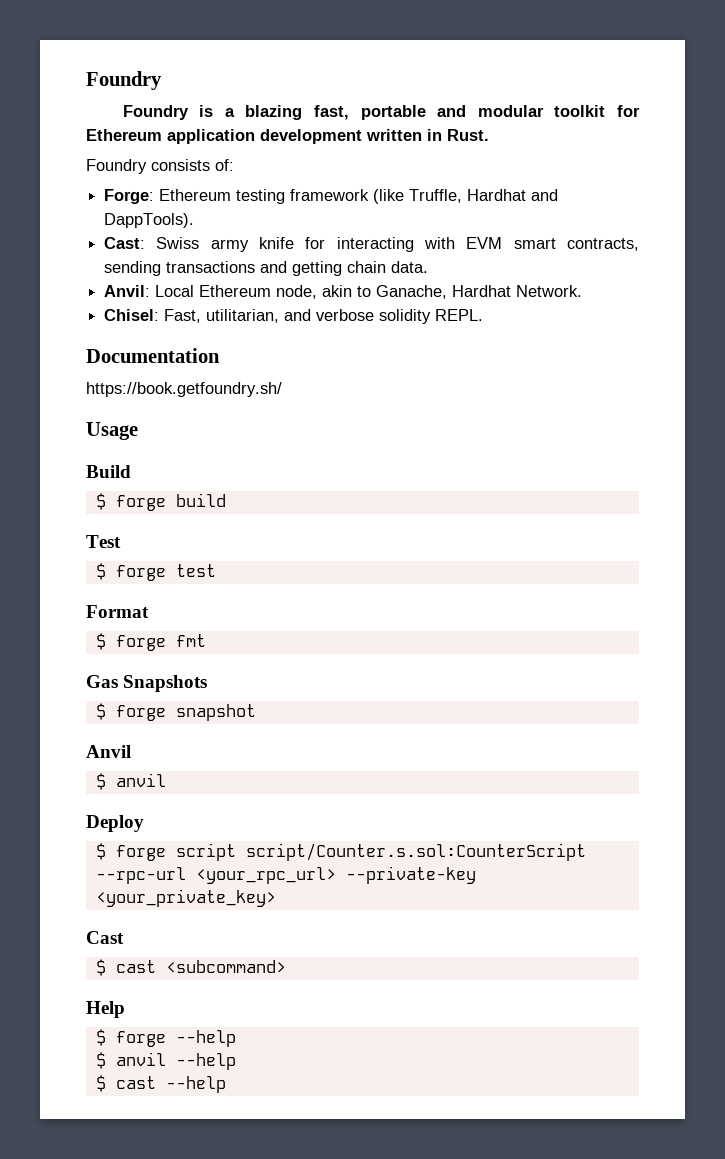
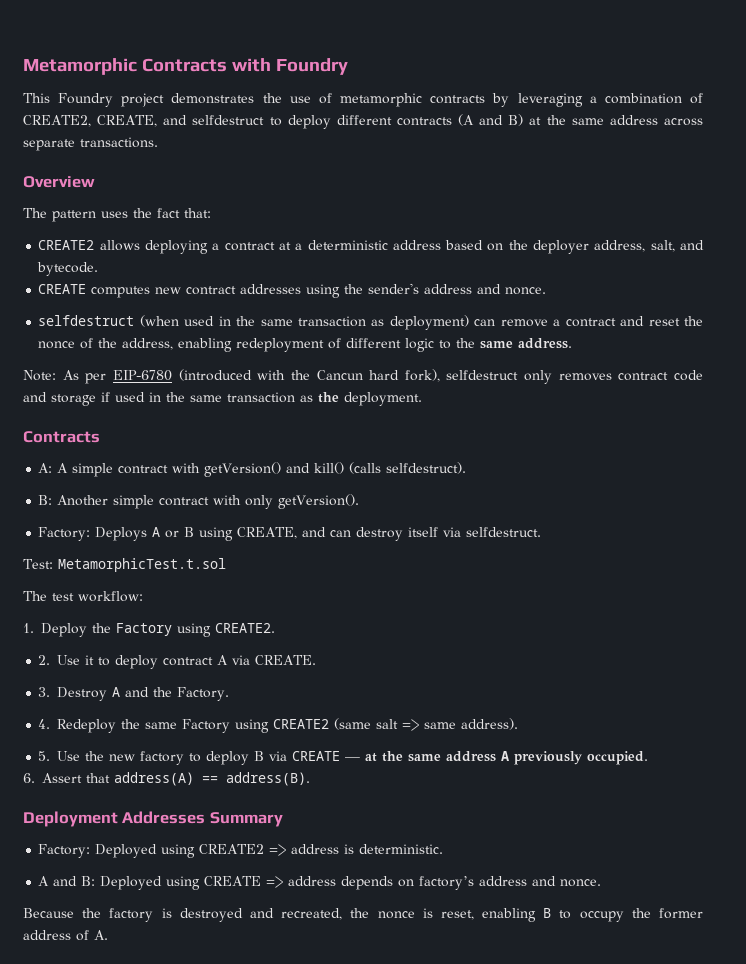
[86,71,162,90] [122,105,640,120] [86,129,489,144] [86,159,234,174] [104,189,559,204] [104,213,195,228] [104,237,639,252] [104,261,429,276] [104,285,583,299] [104,309,484,324] [86,348,220,363] [86,382,282,397] [86,422,138,440] [86,465,131,478] [95,493,226,511] [86,535,121,548] [95,563,216,581] [86,605,149,618] [95,633,206,651] [86,675,208,692] [95,703,256,721] [86,745,131,758] [95,773,166,790] [86,815,144,832] [95,843,586,861] [95,866,476,884] [95,889,276,907] [86,931,124,944] [95,959,286,976] [86,1001,125,1018] [95,1029,236,1047] [95,1052,236,1070] [95,1075,226,1093] Foundry // Foundry is a blazing fast, portable and modular toolkit for Ethereum application development written in Rust. // Foundry consists of: // Forge: Ethereum testing framework (like Truffle, Hardhat and DappTools). // Cast: Swiss army knife for interacting with EVM smart contracts, sending transactions and getting chain data. // Anvil: Local Ethereum node, akin to Ganache, Hardhat Network. // Chisel: Fast, utilitarian, and verbose solidity REPL. // Documentation // https://book.getfoundry.sh/ // Usage // Build // $ forge build // Test // $ forge test // Format // $ forge fmt // Gas Snapshots // $ forge snapshot // Anvil // $ anvil // Deploy // $ forge script script/Counter.s.sol:CounterScript --rpc-url <your_rpc_url> --private-key <your_private_key> // Cast // $ cast <subcommand> // Help // $ forge --help // $ anvil --help // $ cast --help -> [23,58,348,75] [23,93,703,107] [23,114,703,129] [23,137,158,151] [23,176,95,188] [23,208,211,222] [38,240,704,254] [37,262,99,276] [38,283,547,298] [38,315,704,330] [38,338,573,352] [23,369,703,384] [23,392,422,406] [23,431,100,443] [38,462,467,477] [38,494,360,509] [38,527,542,541] [23,558,226,572] [23,591,143,602] [23,623,275,637] [38,655,317,669] [38,687,230,701] [38,718,519,733] [38,751,649,765] [23,772,310,786] [23,811,283,827] [38,844,444,858] [38,876,602,890] [23,908,703,922] [23,930,108,941] Metamorphic Contracts with Foundry // This Foundry project demonstrates the use of metamorphic contracts by leveraging a combination of CREATE2, CREATE, and selfdestruct to deploy different contracts (A and B) at the same address across separate transactions. // Overview // The pattern uses the fact that: // CREATE2 allows deploying a contract at a deterministic address based on the deployer address, salt, and bytecode. // CREATE computes new contract addresses using the sender's address and nonce. // selfdestruct (when used in the same transaction as deployment) can remove a contract and reset the nonce of the address, enabling redeployment of different logic to the same address. // Note: As per EIP-6780 (introduced with the Cancun hard fork), selfdestruct only removes contract code and storage if used in the same transaction as the deployment. // Contracts // A: A simple contract with getVersion() and kill() (calls selfdestruct). // B: Another simple contract with only getVersion(). // Factory: Deploys A or B using CREATE, and can destroy itself via selfdestruct. // Test: MetamorphicTest.t.sol // The test workflow: // 1. Deploy the Factory using CREATE2. // 2. Use it to deploy contract A via CREATE. // 3. Destroy A and the Factory. // 4. Redeploy the same Factory using CREATE2 (same salt => same address). // 5. Use the new factory to deploy B via CREATE — at the same address A previously occupied. // 6. Assert that address(A) == address(B). // Deployment Addresses Summary // Factory: Deployed using CREATE2 => address is deterministic. // A and B: Deployed using CREATE => address depends on factory’s address and nonce. // Because the factory is destroyed and recreated, the nonce is reset, enabling B to occupy the former address of A.

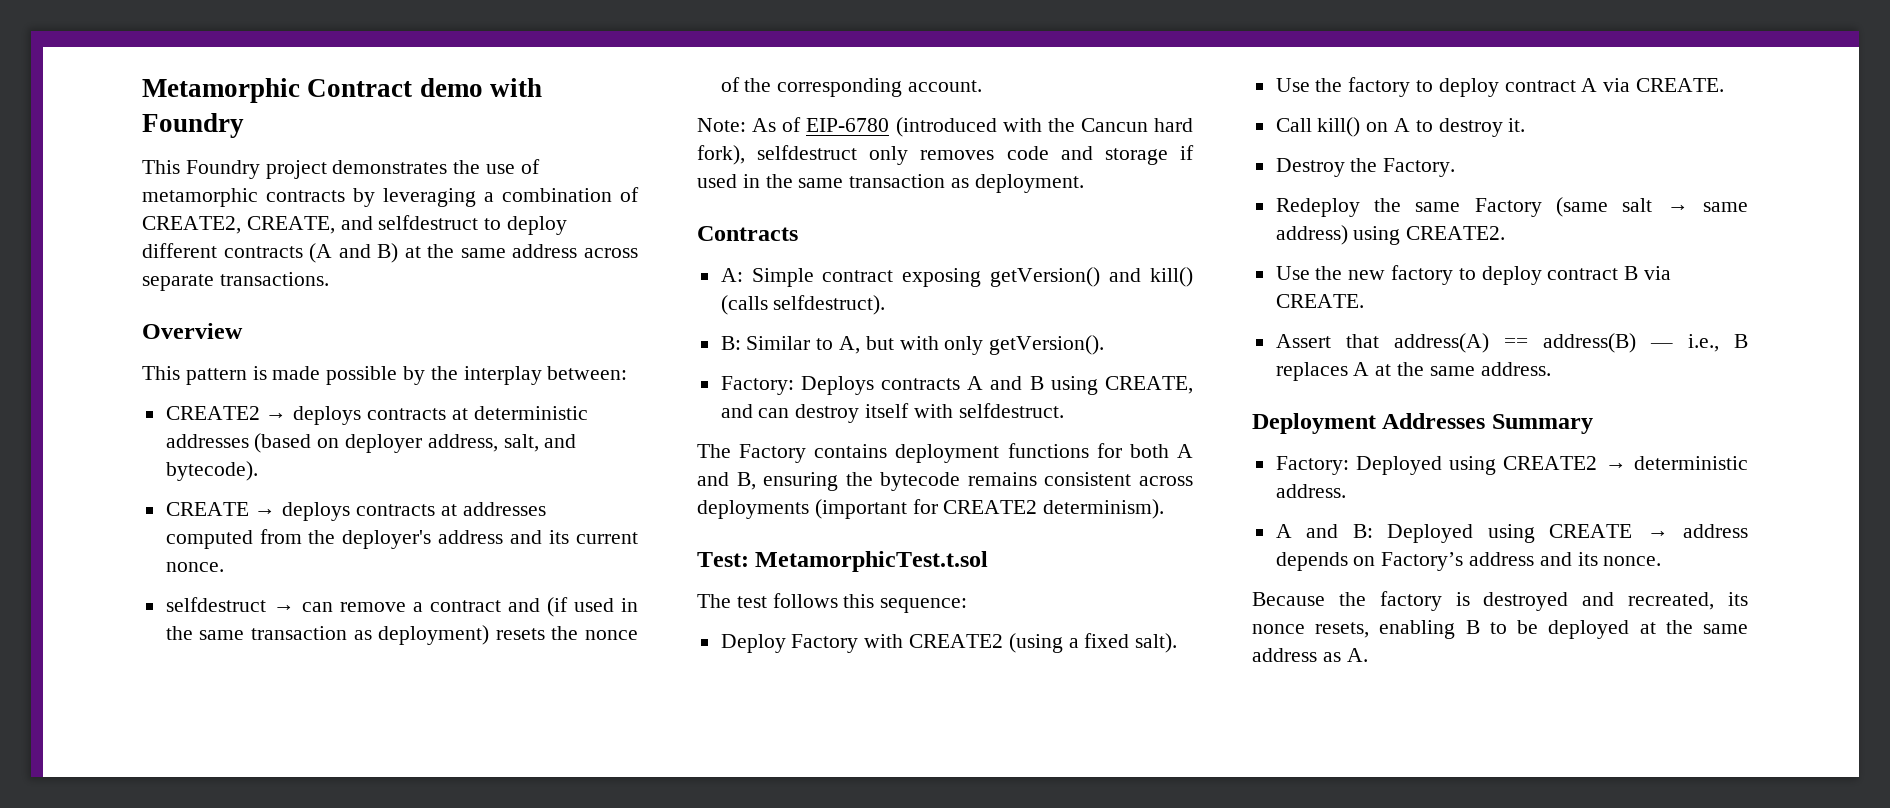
[141,58,227,72] Contracts -> [307,78,483,97] Contract demo
[23,208,211,222] [38,240,528,254] The pattern uses the fact that: // CREATE2 allows deploying a contract at a deterministic address based on the -> [142,366,628,385] [165,406,588,425] [165,433,340,453] This pattern is made possible by the interplay between: // CREATE2 → deploys contracts at deterministic addresses (based on
[37,262,99,276] [38,283,547,298] [38,315,179,327] bytecode. // CREATE computes new contract addresses using the sender's address and nonce. // selfdestruct (when -> [165,461,258,481] [165,502,546,521] [165,529,638,549] [165,562,224,572] [165,597,568,617] bytecode). // CREATE → deploys contracts at addresses computed from the deployer's address and its current nonce. // selfdestruct → can remove a contract and (if
[474,316,704,327] [38,338,573,352] can remove a contract and reset the nonce of the address, enabling redeployment of different logic to the same address. -> [495,626,638,640] [720,77,983,97] resets the nonce of the corresponding account.
[85,373,107,384] per -> [782,117,802,132] of
[618,372,669,381] contract -> (995, 155) none
[318,392,339,403] the -> (970, 183) none
[57,463,201,477] A simple contract with -> [751,268,982,287] Simple contract exposing
[57,495,210,509] Another simple contract -> [746,336,894,354] Similar to A, but
[152,527,180,538] A or -> [881,376,1023,390] contracts A and
[443,527,462,537] via -> [913,404,953,418] with
[23,558,226,572] [23,591,143,602] [23,623,275,637] [38,655,95,665] Test: MetamorphicTest.t.sol // The test workflow: // 1. Deploy the Factory using CREATE2. // 2. Use it -> [697,443,1193,463] [697,472,1193,491] [697,499,1165,519] [697,551,989,572] [697,593,968,613] [720,633,1178,653] [1275,77,1411,97] The Factory contains deployment functions for both A and B, ensuring the bytecode remains consistent across deployments (important for CREATE2 determinism). // Test: MetamorphicTest.t.sol // The test follows this sequence: // Deploy Factory with CREATE2 (using a fixed salt). // Use the factory
[38,687,150,701] 3. Destroy A and -> [1275,117,1526,137] [1275,158,1345,177] Call kill() on A to destroy it. // Destroy
[38,719,51,729] 4. -> (1456, 167) none
[235,718,519,733] [38,751,51,761] using CREATE2 (same salt => same address). // 5. -> [1555,197,1748,217] [1275,225,1506,245] (same salt → same address) using CREATE2. //
(250, 758) none -> [1547,268,1619,280] contract
[292,751,649,765] [23,772,310,786] CREATE — at the same address A previously occupied. // 6. Assert that address(A) == address(B). -> [1275,294,1364,308] [1275,333,1748,353] [1275,362,1551,381] CREATE. // Assert that address(A) == address(B) — i.e., B replaces A at the same address.
[269,844,444,856] => address is deterministic. -> [1604,456,1748,470] [1275,484,1346,498] → deterministic address.
[266,876,284,888] => -> [1646,530,1669,538] →
[419,876,557,890] factory’s address and -> [1381,552,1598,571] Factory’s address and its
[350,908,703,922] [23,930,89,941] the nonce is reset, enabling B to occupy the former address of -> [1728,592,1748,606] [1252,620,1748,639] [1252,648,1341,662] its nonce resets, enabling B to be deployed at the same address as

